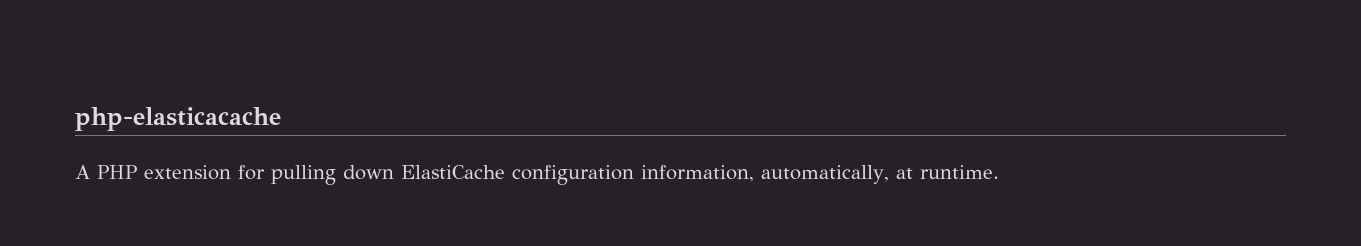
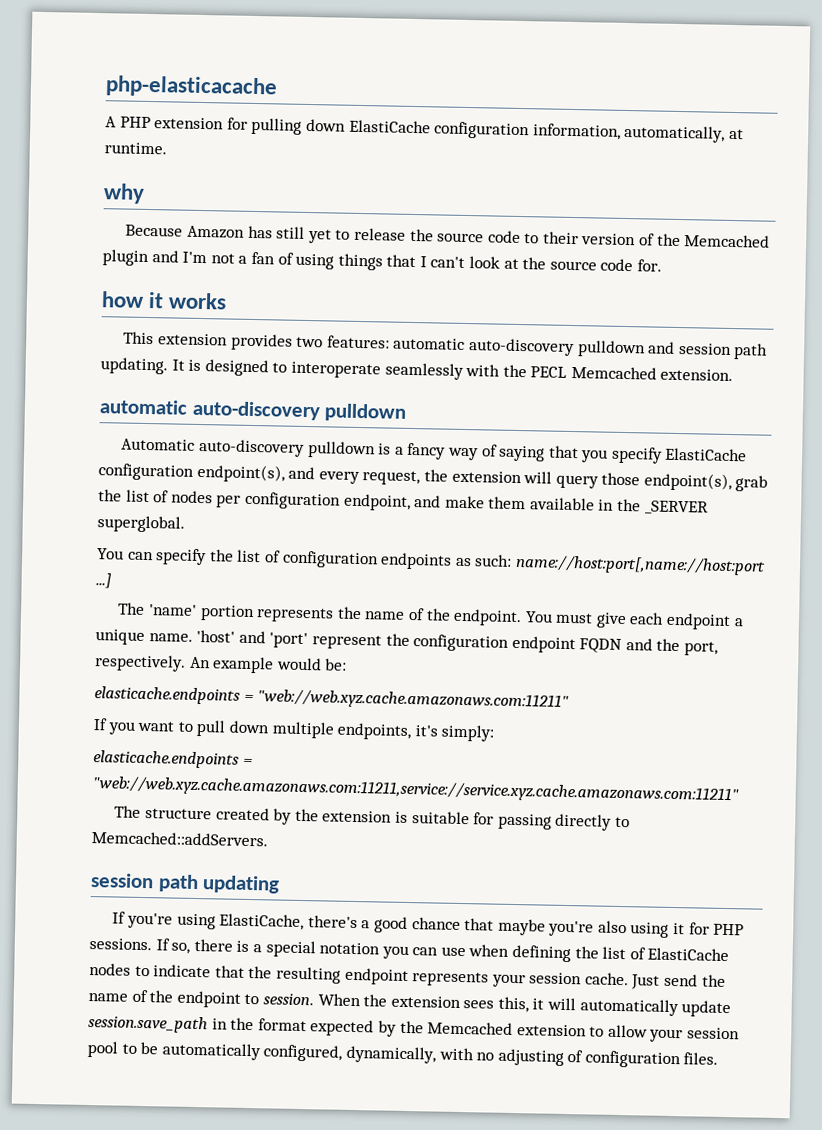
(999, 172) none -> [103,183,145,204] [125,224,771,248] [102,249,663,272] [101,291,228,310] [123,331,769,360] [100,357,734,382] [99,399,408,422] [121,438,748,464] [98,463,769,492] [98,489,709,515] [97,515,185,533] [97,548,766,576] [96,573,112,589] [118,602,744,631] [95,629,719,656] [94,654,348,674] [94,686,570,712] [93,718,495,742] [93,750,253,769] [92,776,739,805] [114,805,630,831] [91,831,268,847] [90,873,281,894] [112,911,745,938] [89,938,730,963] [89,963,726,990] [88,989,732,1018] [88,1015,741,1043] [87,1040,719,1069] // why // Because Amazon has still yet to release the source code to their version of the Memcached plugin and I'm not a fan of using things that I can't look at the source code for. // how it works // This extension provides two features: automatic auto-discovery pulldown and session path updating. It is designed to interoperate seamlessly with the PECL Memcached extension. // automatic auto-discovery pulldown // Automatic auto-discovery pulldown is a fancy way of saying that you specify ElastiCache configuration endpoint(s), and every request, the extension will query those endpoint(s), grab the list of nodes per configuration endpoint, and make them available in the _SERVER superglobal. // You can specify the list of configuration endpoints as such: name://host:port[,name://host:port ...] // The 'name' portion represents the name of the endpoint. You must give each endpoint a unique name. 'host' and 'port' represent the configuration endpoint FQDN and the port, respectively. An example would be: // elasticache.endpoints = "web://web.xyz.cache.amazonaws.com:11211" // If you want to pull down multiple endpoints, it's simply: // elasticache.endpoints = "web://web.xyz.cache.amazonaws.com:11211,service://service.xyz.cache.amazonaws.com:11211" // The structure created by the extension is suitable for passing directly to Memcached::addServers. // session path updating // If you're using ElastiCache, there's a good chance that maybe you're also using it for PHP sessions. If so, there is a special notation you can use when defining the list of ElastiCache nodes to indicate that the resulting endpoint represents your session cache. Just send the name of the endpoint to session. When the extension sees this, it will automatically update session.save_path in the format expected by the Memcached extension to allow your session pool to be automatically configured, dynamically, with no adjusting of configuration files.

